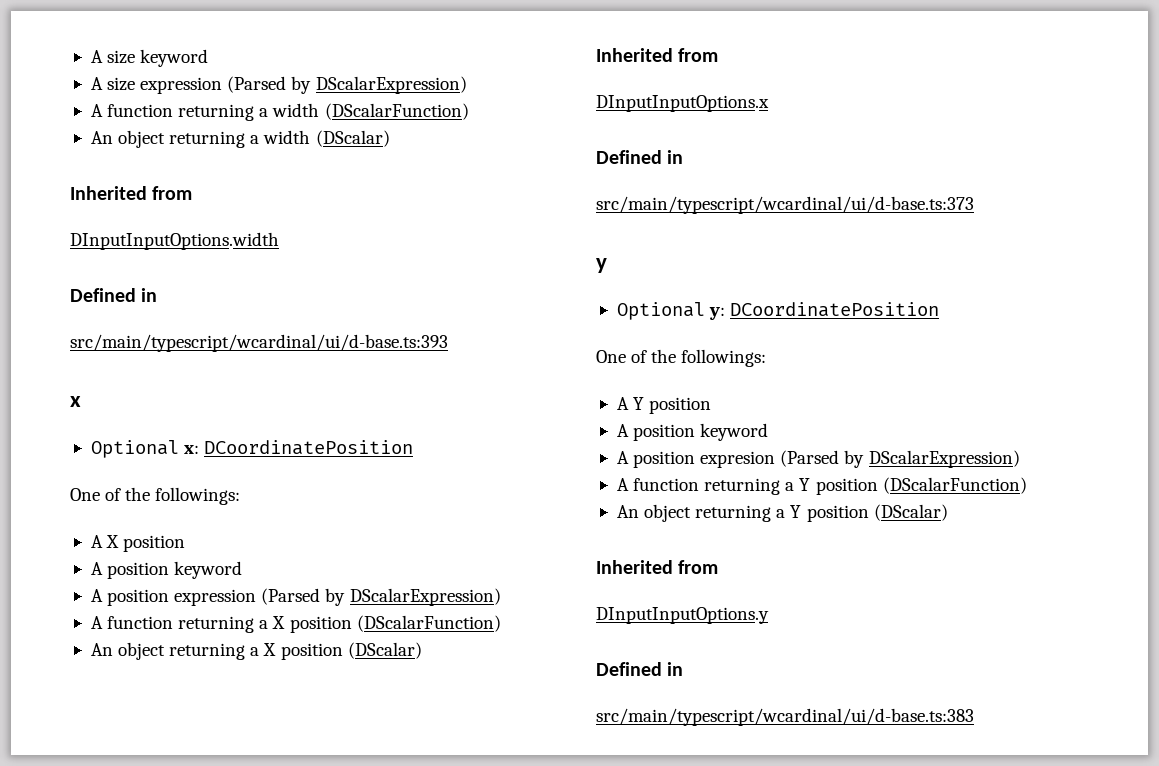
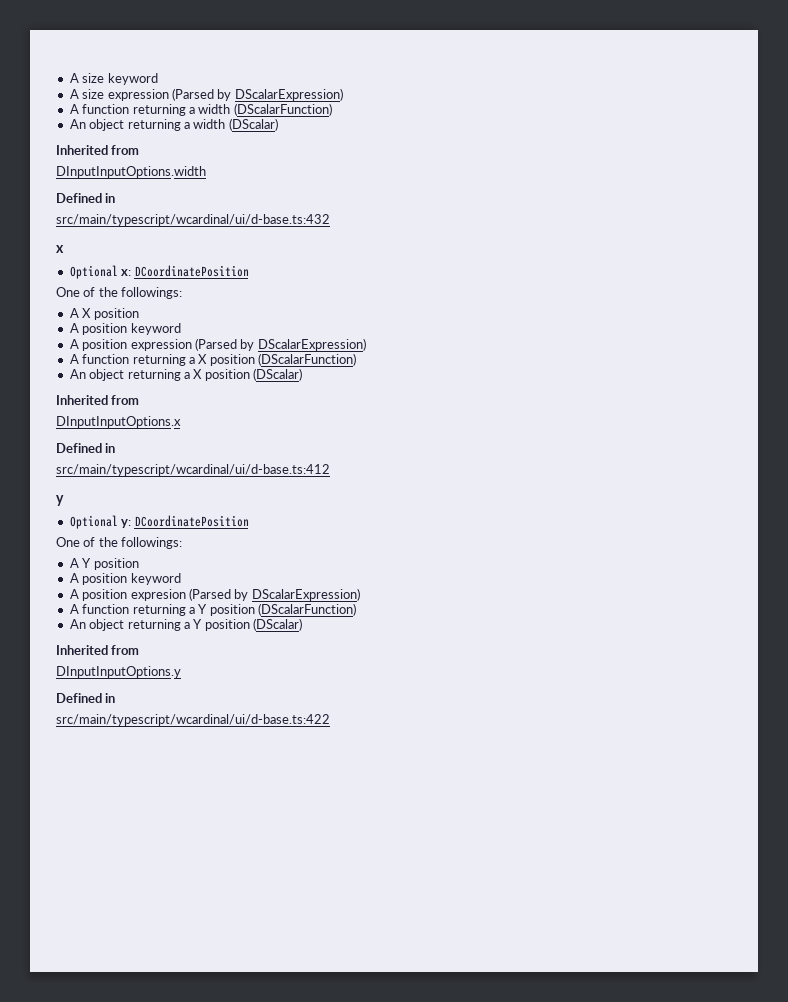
[70,334,448,352] src/main/typescript/wcardinal/ui/d-base.ts:393 -> [56,214,330,226] src/main/typescript/wcardinal/ui/d-base.ts:432
[596,196,974,214] src/main/typescript/wcardinal/ui/d-base.ts:373 -> [56,464,330,476] src/main/typescript/wcardinal/ui/d-base.ts:412
[596,708,974,726] src/main/typescript/wcardinal/ui/d-base.ts:383 -> [56,714,330,726] src/main/typescript/wcardinal/ui/d-base.ts:422

